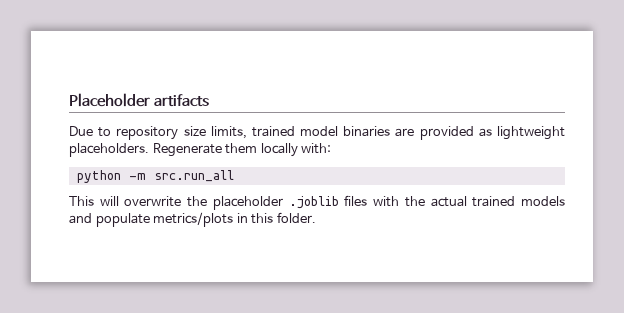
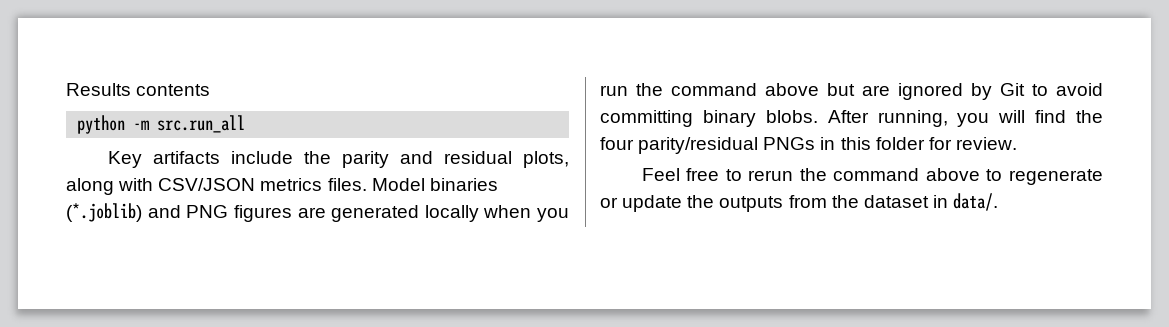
[69,93,210,107] [69,126,565,140] [69,143,332,157] [76,170,234,183] [69,195,566,210] [69,212,316,227] Placeholder artifacts // Due to repository size limits, trained model binaries are provided as lightweight placeholders. Regenerate them locally with: // python -m src.run_all // This will overwrite the placeholder .joblib files with the actual trained models and populate metrics/plots in this folder. -> [66,83,211,96] [77,115,246,134] [107,151,570,168] [66,178,498,195] [66,203,569,222] [600,83,1103,100] [600,110,1103,127] [600,137,1017,154] [641,168,1103,185] [600,193,999,212] Results contents // python -m src.run_all // Key artifacts include the parity and residual plots, along with CSV/JSON metrics files. Model binaries (*.joblib) and PNG figures are generated locally when you run the command above but are ignored by Git to avoid committing binary blobs. After running, you will find the four parity/residual PNGs in this folder for review. // Feel free to rerun the command above to regenerate or update the outputs from the dataset in data/.

